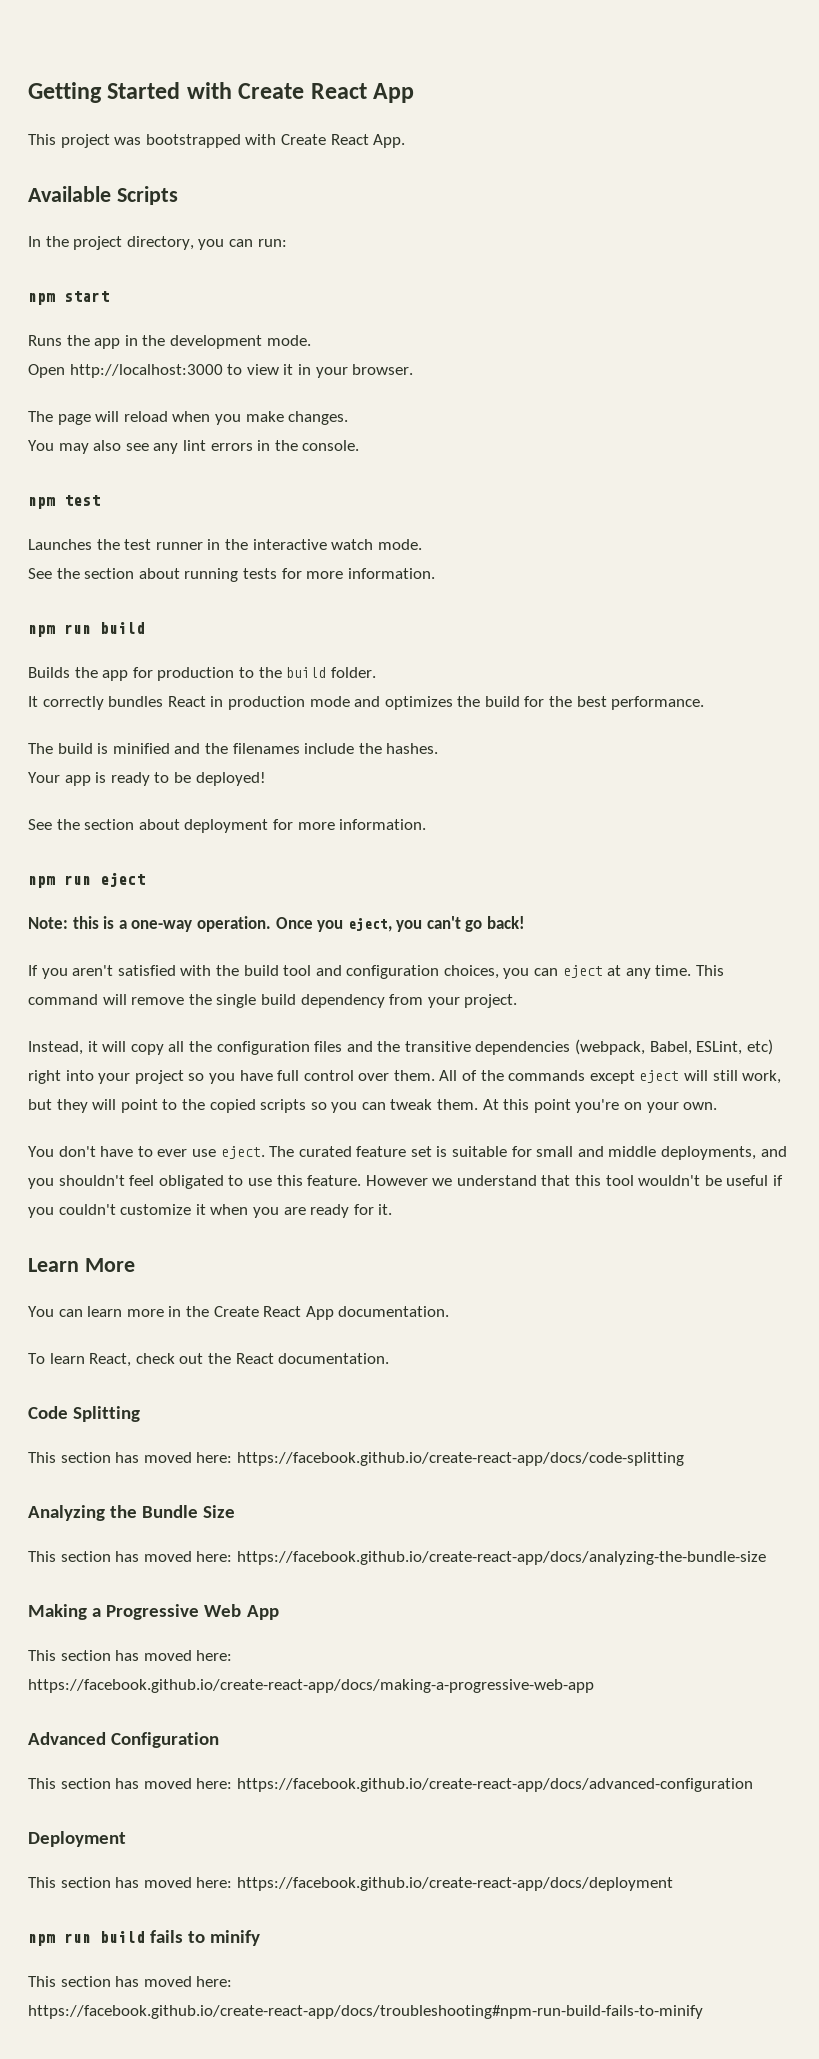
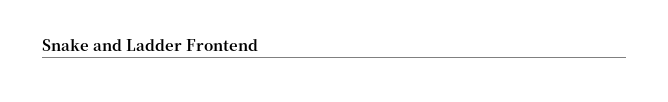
[28,82,415,103] [28,134,406,148] [28,186,178,205] [28,236,287,250] [28,291,109,305] [28,335,311,349] [28,364,414,378] [28,411,349,425] [28,440,360,454] [28,495,100,509] [28,539,422,550] [28,568,435,582] [28,622,145,637] [28,667,376,681] [28,696,705,710] [28,743,439,754] [28,772,266,786] [28,819,427,833] [28,872,145,888] [28,916,526,932] [28,965,725,979] [28,994,518,1008] [28,1039,773,1055] [28,1070,782,1084] [28,1099,718,1113] [28,1146,787,1160] [28,1175,784,1189] [28,1204,393,1218] [28,1258,135,1272] [28,1306,450,1320] [28,1353,390,1367] [28,1406,141,1422] [28,1452,684,1466] [28,1505,236,1521] [28,1551,766,1565] [28,1604,279,1620] [28,1650,233,1661] [28,1679,594,1693] [28,1732,220,1748] [28,1778,753,1792] [28,1831,126,1847] [28,1877,673,1891] [28,1930,261,1946] [28,1976,233,1987] [28,2005,703,2019] Getting Started with Create React App // This project was bootstrapped with Create React App. // Available Scripts // In the project directory, you can run: // npm start // Runs the app in the development mode. // Open http://localhost:3000 to view it in your browser. // The page will reload when you make changes. // You may also see any lint errors in the console. // npm test // Launches the test runner in the interactive watch mode. // See the section about running tests for more information. // npm run build // Builds the app for production to the build folder. // It correctly bundles React in production mode and optimizes the build for the best performance. // The build is minified and the filenames include the hashes. // Your app is ready to be deployed! // See the section about deployment for more information. // npm run eject // Note: this is a one-way operation. Once you eject, you can't go back! // If you aren't satisfied with the build tool and configuration choices, you can eject at any time. This command will remove the single build dependency from your project. // Instead, it will copy all the configuration files and the transitive dependencies (webpack, Babel, ESLint, etc) right into your project so you have full control over them. All of the commands except eject will still work, but they will point to the copied scripts so you can tweak them. At this point you're on your own. // You don't have to ever use eject. The curated feature set is suitable for small and middle deployments, and you shouldn't feel obligated to use this feature. However we understand that this tool wouldn't be useful if you couldn't customize it when you are ready for it. // Learn More // You can learn more in the Create React App documentation. // To learn React, check out the React documentation. // Code Splitting // This section has moved here: https://facebook.github.io/create-react-app/docs/code-splitting // Analyzing the Bundle Size // This section has moved here: https://facebook.github.io/create-react-app/docs/analyzing-the-bundle-size // Making a Progressive Web App // This section has moved here: https://facebook.github.io/create-react-app/docs/making-a-progressive-web-app // Advanced Configuration // This section has moved here: https://facebook.github.io/create-react-app/docs/advanced-configuration // Deployment // This section has moved here: https://facebook.github.io/create-react-app/docs/deployment // npm run build fails to minify // This section has moved here: https://facebook.github.io/create-react-app/docs/troubleshooting#npm-run-build-fails-to-minify -> [42,38,259,51] Snake and Ladder Frontend

